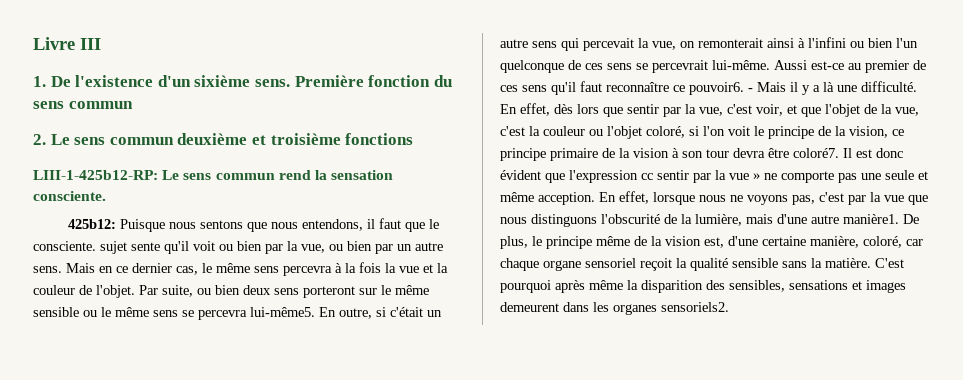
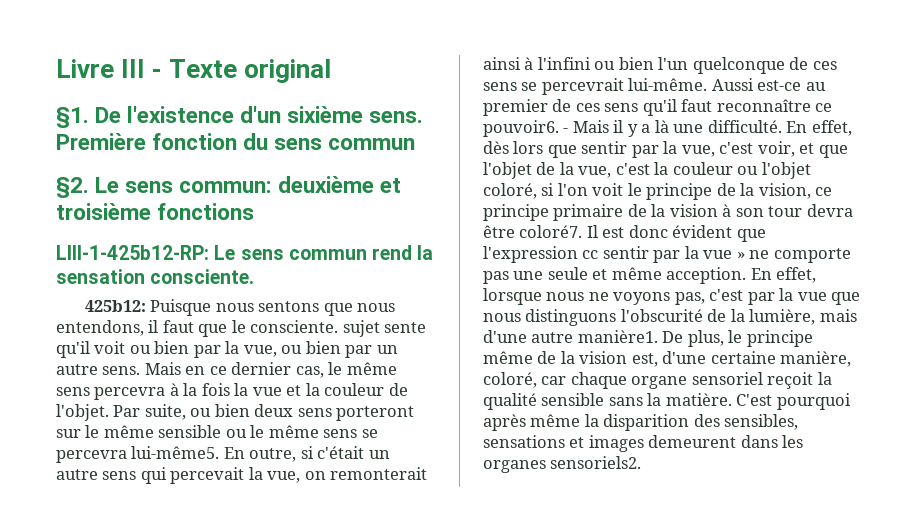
[33,76,46,87] // 1. -> [152,59,332,83] [56,107,89,128] - Texte original // §1.
[33,134,174,145] 2. Le sens commun -> [56,177,273,198] §2. Le sens commun:

